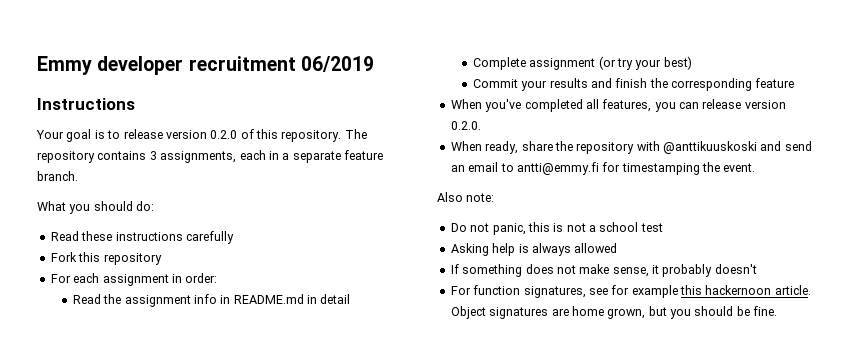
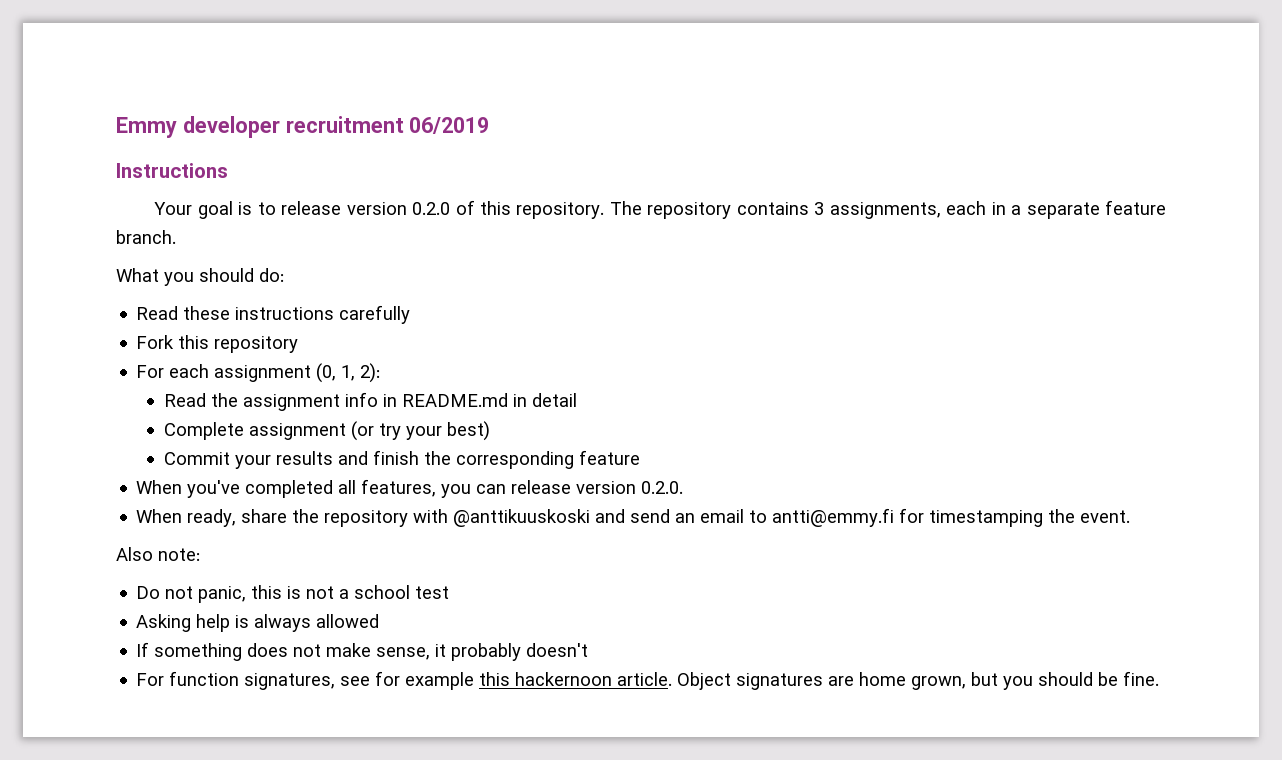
[171,273,218,283] in order: -> [316,363,381,383] (0, 1, 2):

